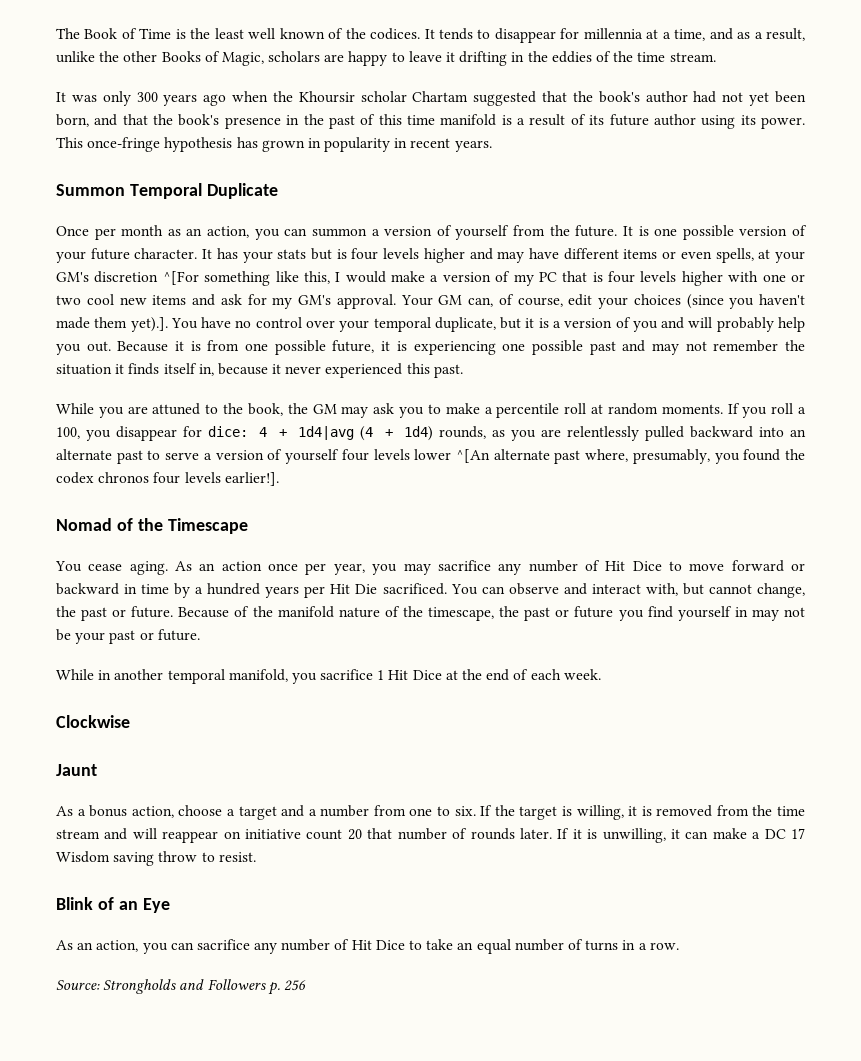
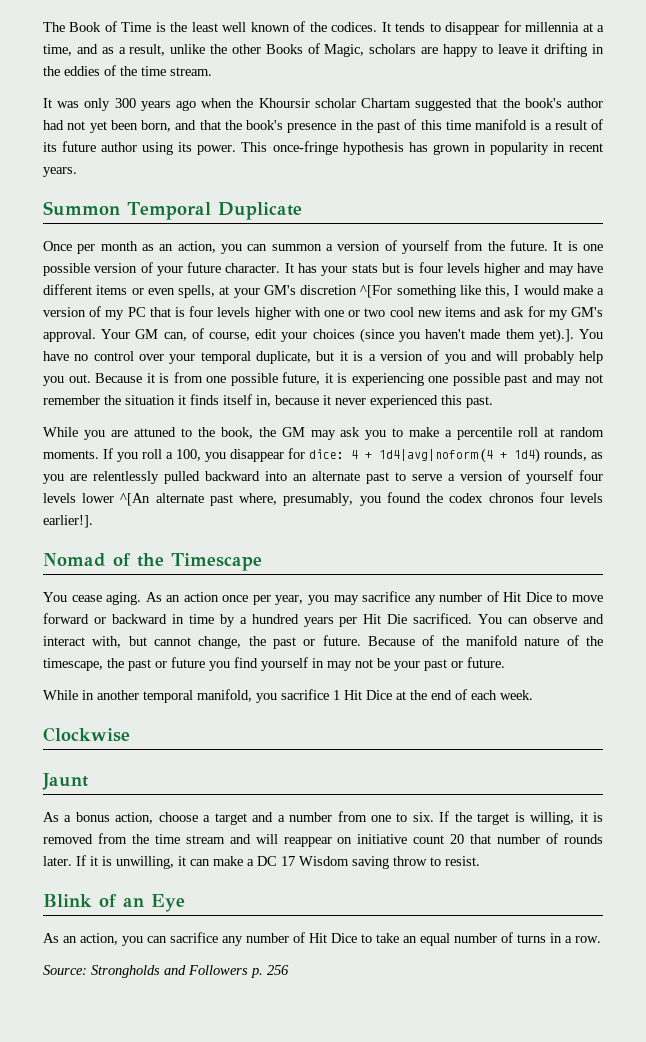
[298,426,355,440] 1d4|avg -> [379,449,478,461] 1d4|avg|noform

